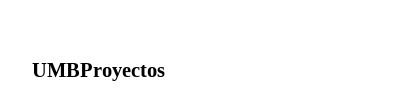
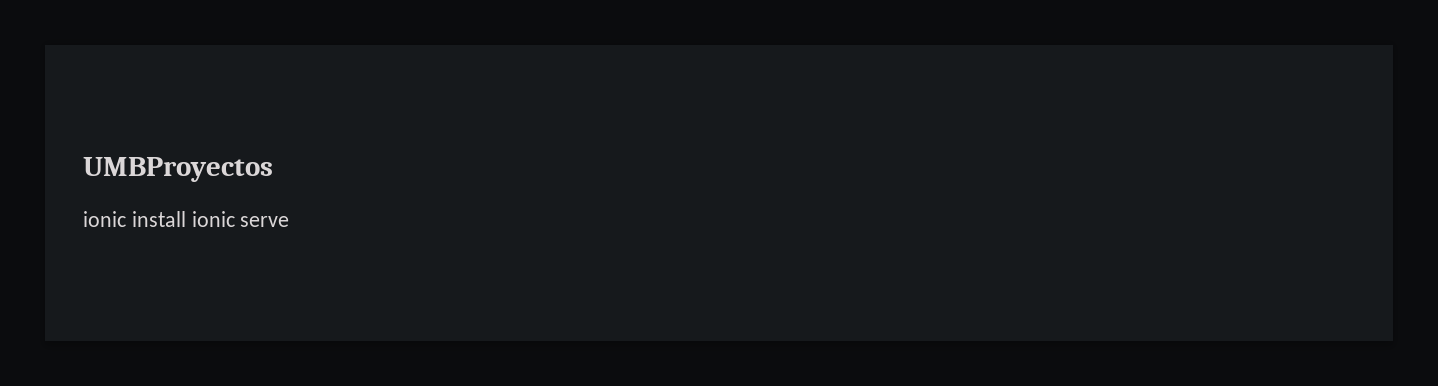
(165, 72) none -> [83,211,290,227] // ionic install ionic serve

